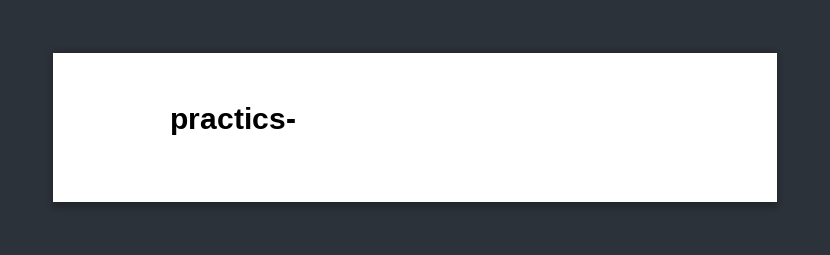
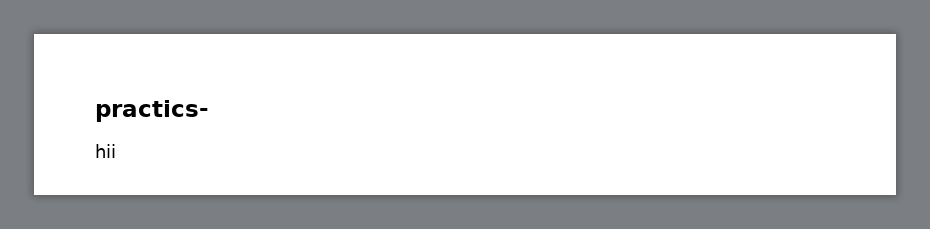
(296, 121) none -> [95,144,116,158] // hii

